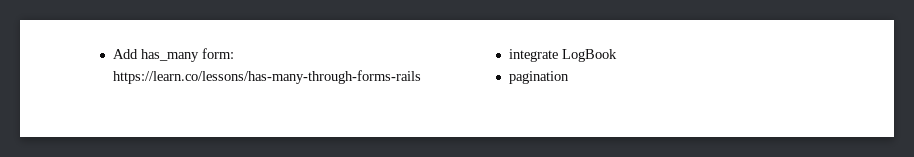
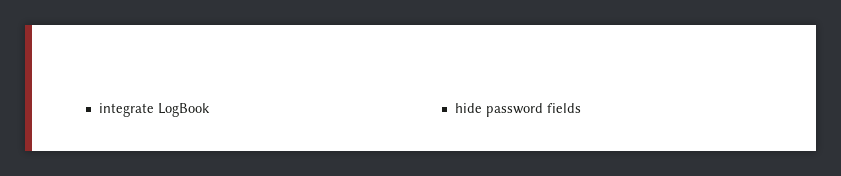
[112,48,234,62] [112,70,421,84] Add has_many form: https://learn.co/lessons/has-many-through-forms-rails // -> (98, 110) none
[508,71,569,84] pagination -> [454,103,581,117] hide password fields

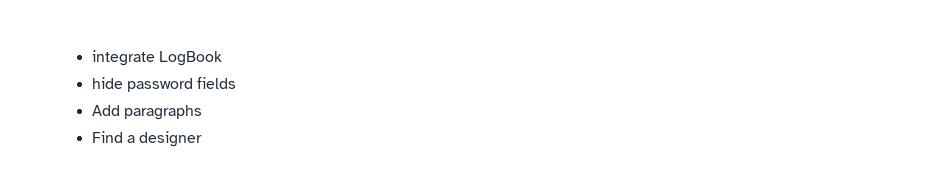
(581, 108) none -> [91,105,202,120] [91,131,203,147] // Add paragraphs // Find a designer

